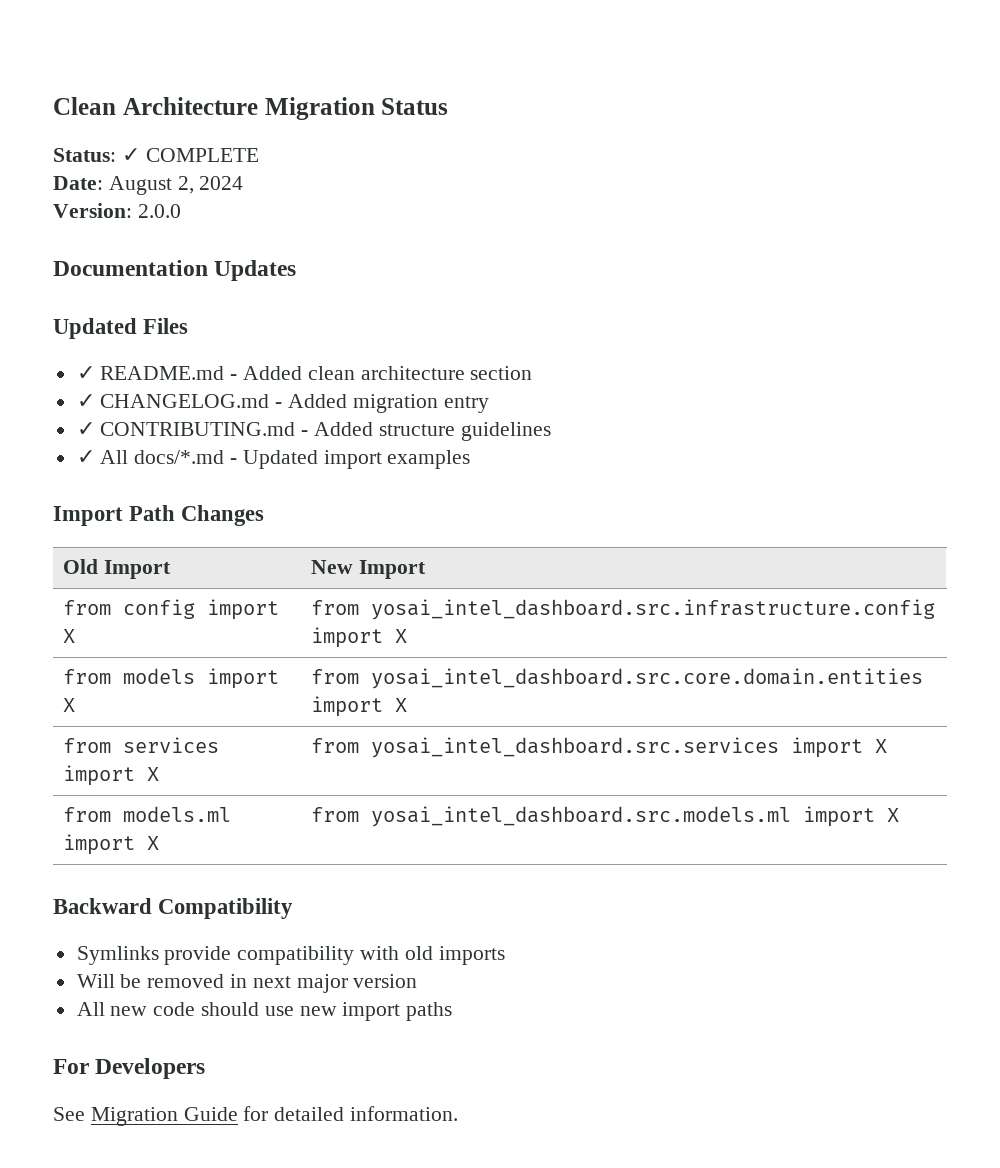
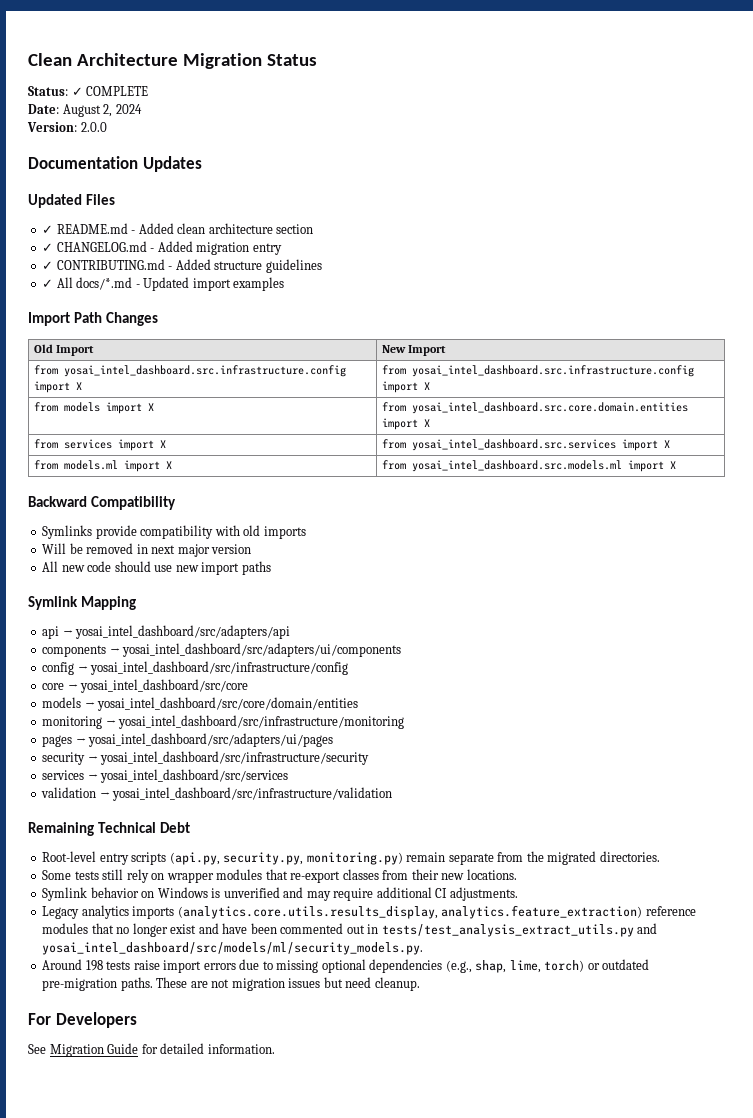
[122,599,195,619] config -> [64,365,347,377] yosai_intel_dashboard.src.infrastructure.config
(453, 1011) none -> [28,596,137,610] [42,625,291,639] [42,643,402,657] [42,661,349,675] [42,679,249,693] [42,697,359,711] [42,715,405,729] [42,733,334,747] [42,751,370,765] [42,769,289,783] [41,787,393,801] [28,822,191,836] [42,851,660,865] [42,869,517,883] [42,887,518,901] [42,905,696,919] [42,923,658,937] [42,942,424,955] [42,959,650,973] [42,977,420,991] // Symlink Mapping // api → yosai_intel_dashboard/src/adapters/api // components → yosai_intel_dashboard/src/adapters/ui/components // config → yosai_intel_dashboard/src/infrastructure/config // core → yosai_intel_dashboard/src/core // models → yosai_intel_dashboard/src/core/domain/entities // monitoring → yosai_intel_dashboard/src/infrastructure/monitoring // pages → yosai_intel_dashboard/src/adapters/ui/pages // security → yosai_intel_dashboard/src/infrastructure/security // services → yosai_intel_dashboard/src/services // validation → yosai_intel_dashboard/src/infrastructure/validation // Remaining Technical Debt // Root-level entry scripts (api.py, security.py, monitoring.py) remain separate from the migrated directories. // Some tests still rely on wrapper modules that re-export classes from their new locations. // Symlink behavior on Windows is unverified and may require additional CI adjustments. // Legacy analytics imports (analytics.core.utils.results_display, analytics.feature_extraction) reference modules that no longer exist and have been commented out in tests/test_analysis_extract_utils.py and yosai_intel_dashboard/src/models/ml/security_models.py. // Around 198 tests raise import errors due to missing optional dependencies (e.g., shap, lime, torch) or outdated pre-migration paths. These are not migration issues but need cleanup.

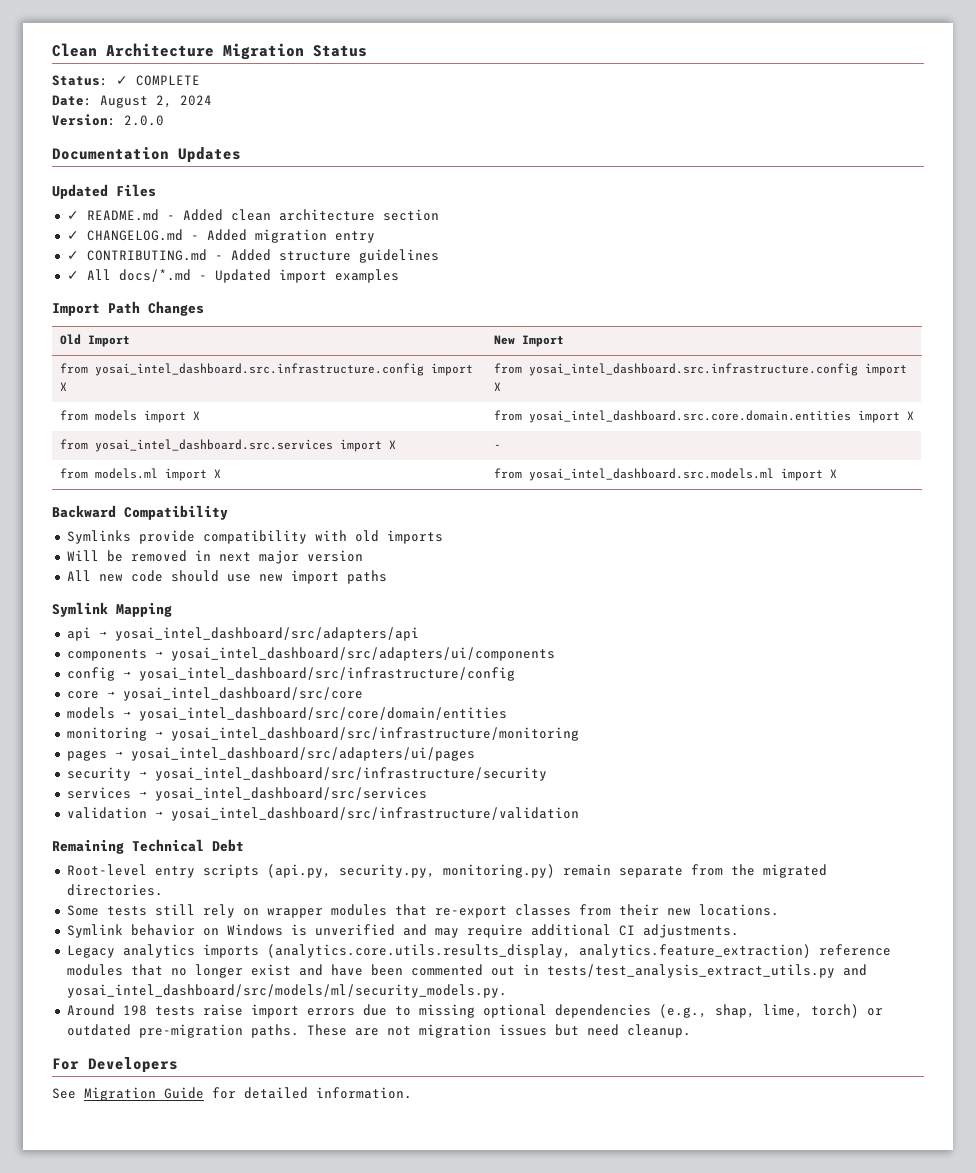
[64,439,167,451] [382,439,671,451] services import X | from yosai_intel_dashboard.src.services import X -> [94,439,396,452] [493,444,501,449] yosai_intel_dashboard.src.services import X | -

